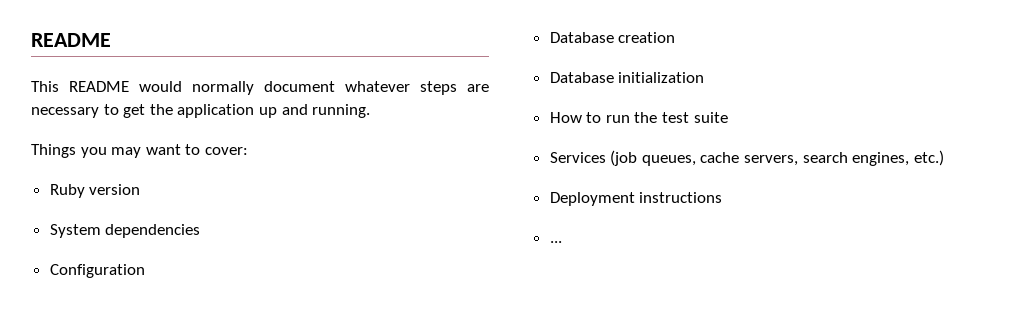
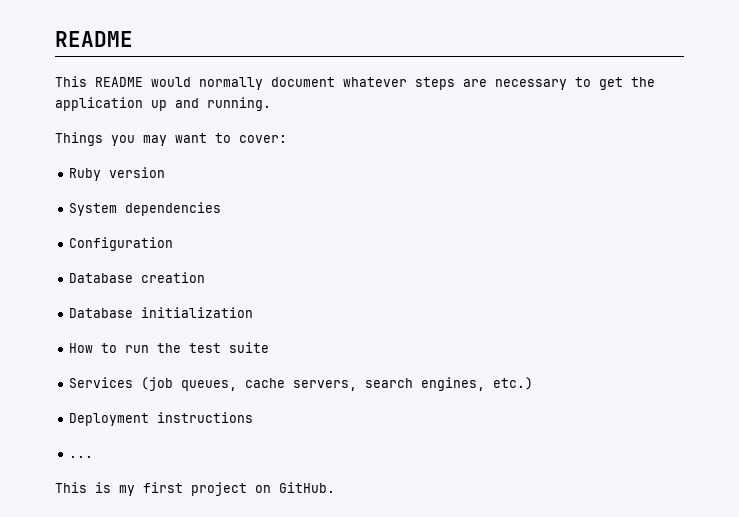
(562, 242) none -> [55,482,335,496] // This is my first project on GitHub.

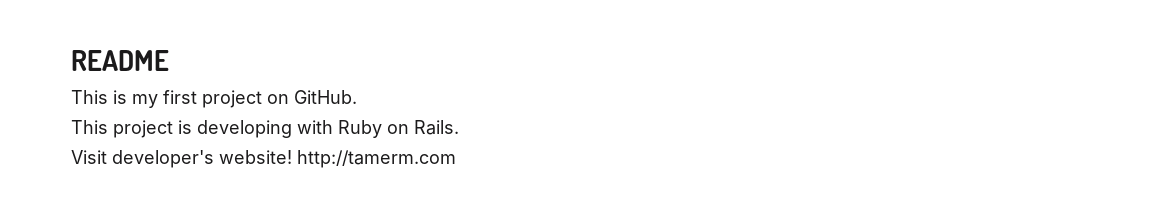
[55,31,133,47] [55,76,655,90] [55,97,271,111] [55,132,287,146] [69,167,166,181] [69,202,222,216] [69,237,174,251] [69,272,206,283] [69,307,254,318] [69,342,270,353] [69,377,534,391] [69,412,254,426] [69,455,94,458] README // This README would normally document whatever steps are necessary to get the application up and running. // Things you may want to cover: // Ruby version // System dependencies // Configuration // Database creation // Database initialization // How to run the test suite // Services (job queues, cache servers, search engines, etc.) // Deployment instructions // ... -> [71,50,169,71] README
(335, 487) none -> [71,120,459,138] [71,150,456,168] // This project is developing with Ruby on Rails. // Visit developer's website! http://tamerm.com

